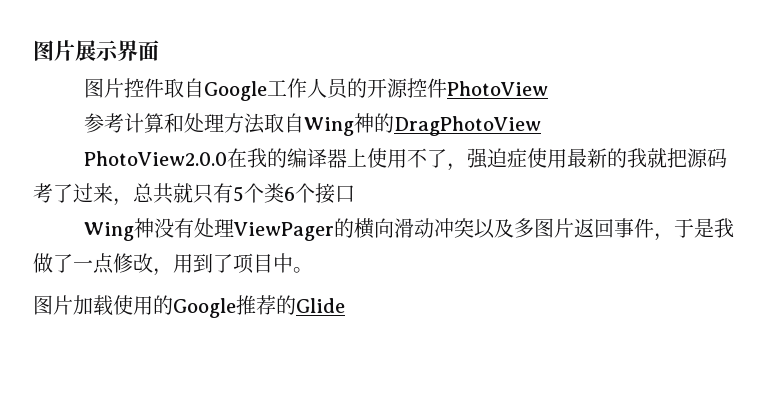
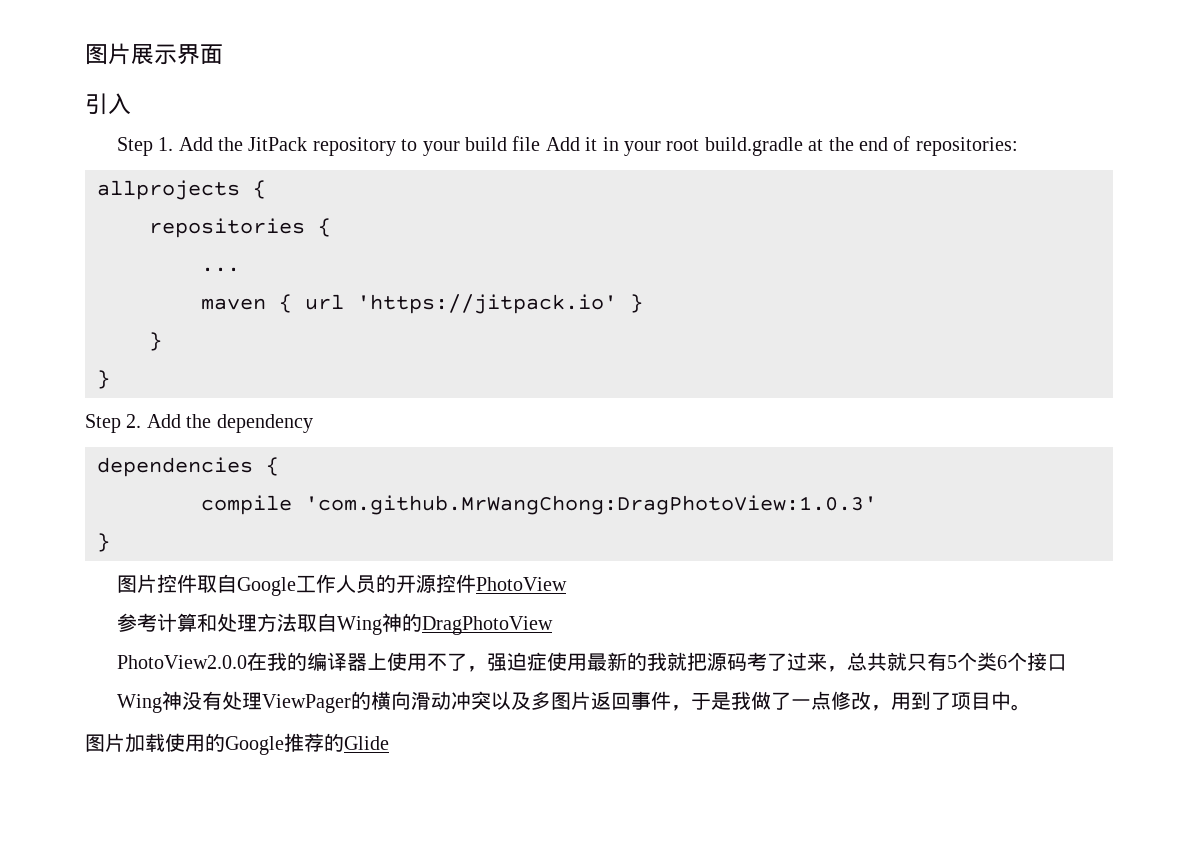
(159, 50) none -> [85,93,131,115] [116,136,1018,156] [97,180,266,200] [149,218,331,238] [201,267,240,272] [201,294,643,314] [149,332,162,351] [97,370,110,389] [85,414,313,433] [97,457,279,477] [201,495,877,515] [97,533,110,552] // 引入 // Step 1. Add the JitPack repository to your build file Add it in your root build.gradle at the end of repositories: // allprojects { // repositories { // ... // maven { url 'https://jitpack.io' } // } // } // Step 2. Add the dependency // dependencies { // compile 'com.github.MrWangChong:DragPhotoView:1.0.3' // }

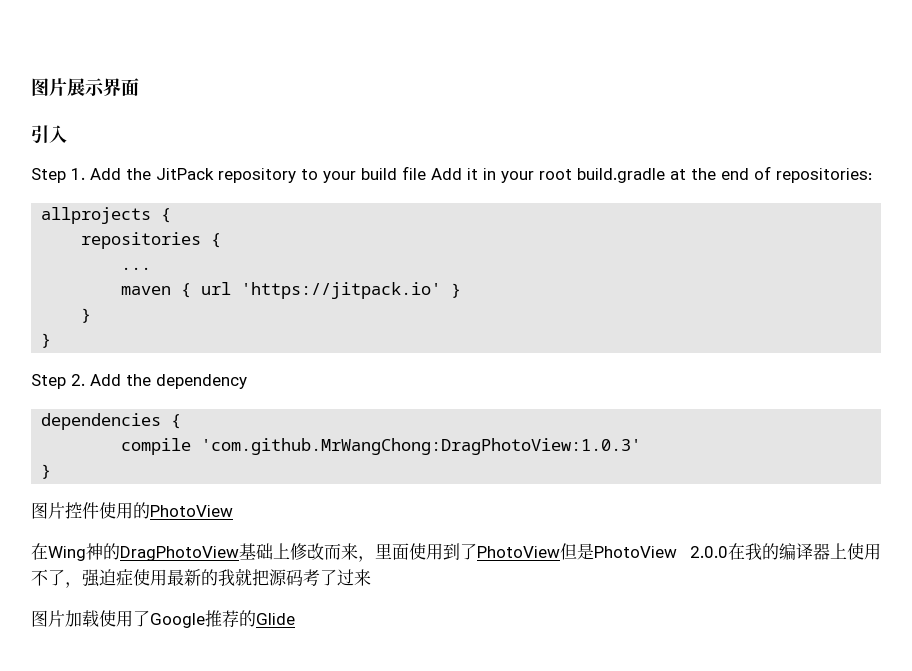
[196,574,567,596] [116,613,553,635] [116,655,247,669] 取自Google工作人员的开源控件PhotoView // 参考计算和处理方法取自Wing神的DragPhotoView // PhotoView2.0.0 -> [99,502,233,519] [31,543,728,562] 使用的PhotoView // 在Wing神的DragPhotoView基础上修改而来，里面使用到了PhotoView但是PhotoView 2.0.0
[826,652,1067,672] [116,691,1031,713] ，总共就只有5个类6个接口 // Wing神没有处理ViewPager的横向滑动冲突以及多图片返回事件，于是我做了一点修改，用到了项目中。 -> (371, 577) none
[205,733,225,752] 的 -> [133,610,150,627] 了

